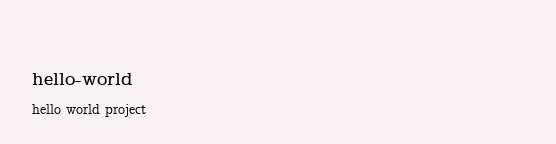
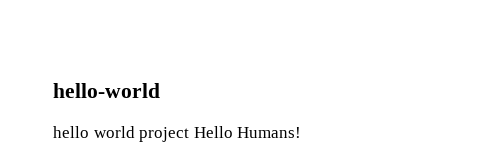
(146, 110) none -> [193,126,302,138] Hello Humans!

